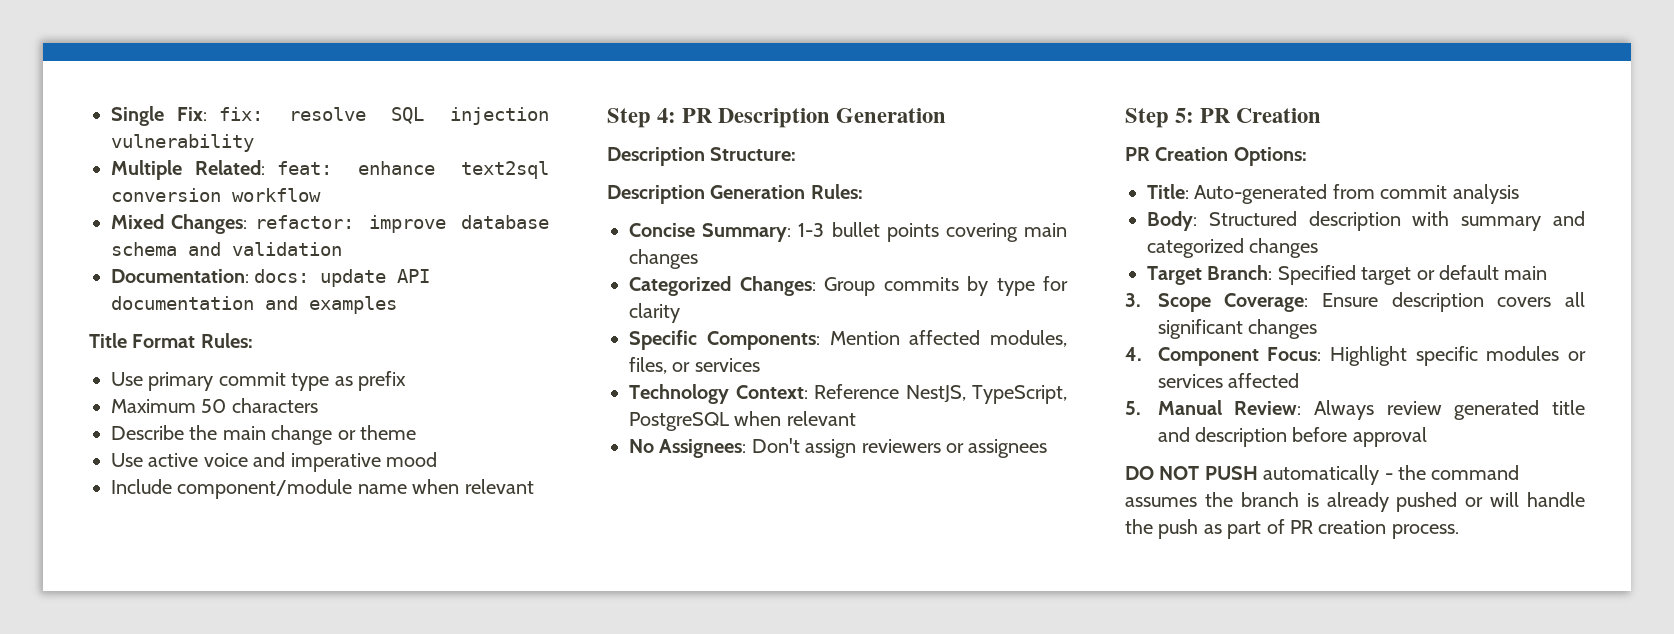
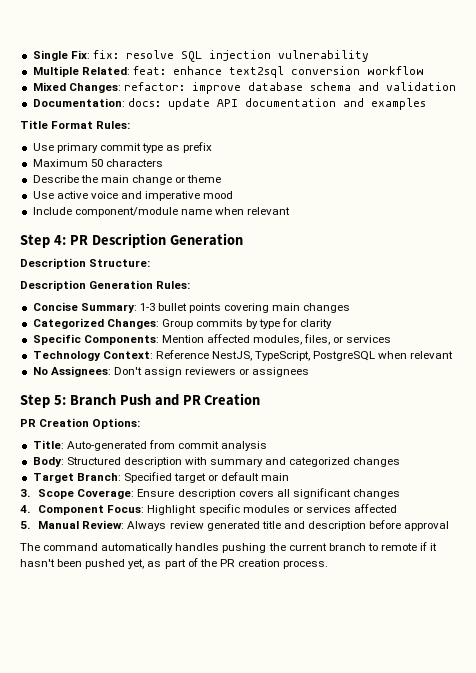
(1195, 115) none -> [69,394,179,406] Branch Push and
[1125,465,1520,485] [1125,492,1585,512] [1125,519,1199,539] DO NOT PUSH automatically - the command assumes the branch is already pushed or will handle the push -> [20,542,438,553] [20,559,145,569] The command automatically handles pushing the current branch to remote if it hasn't been pushed yet,
(1285, 526) none -> [199,559,217,567] the

